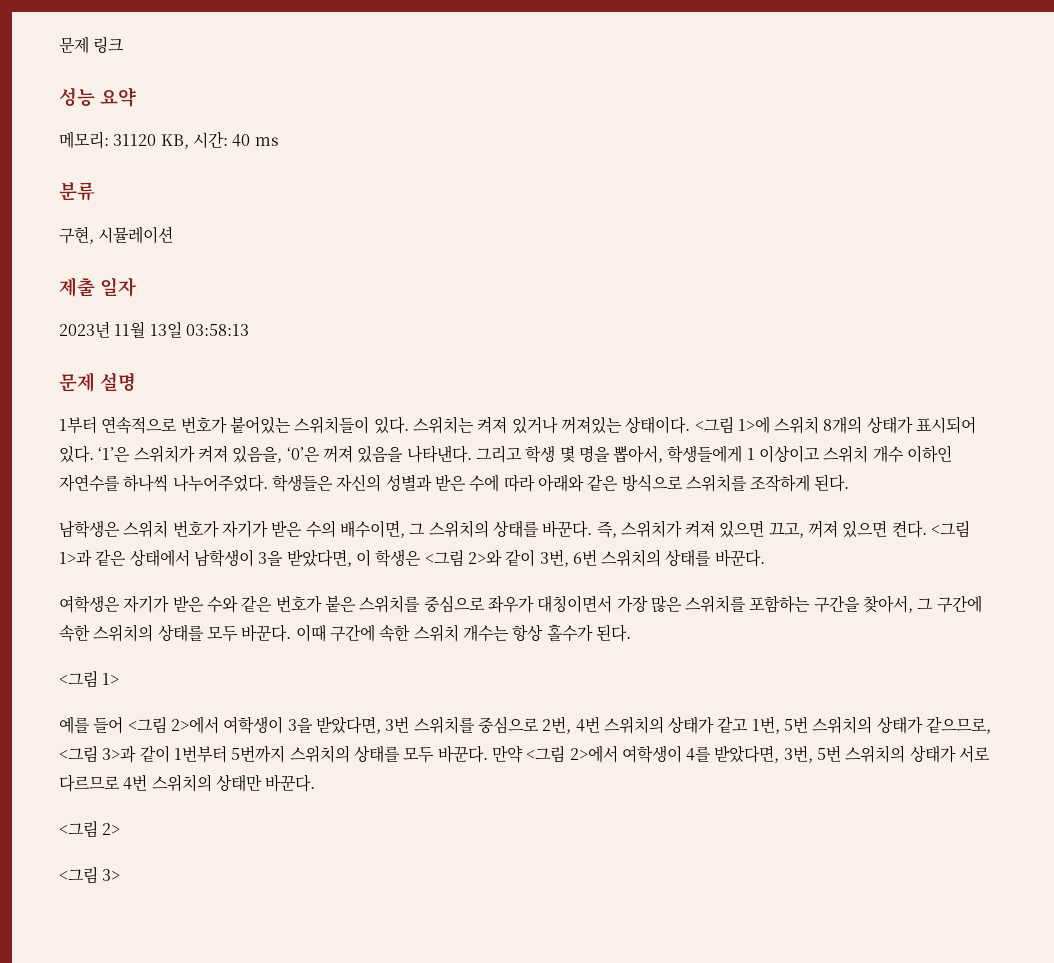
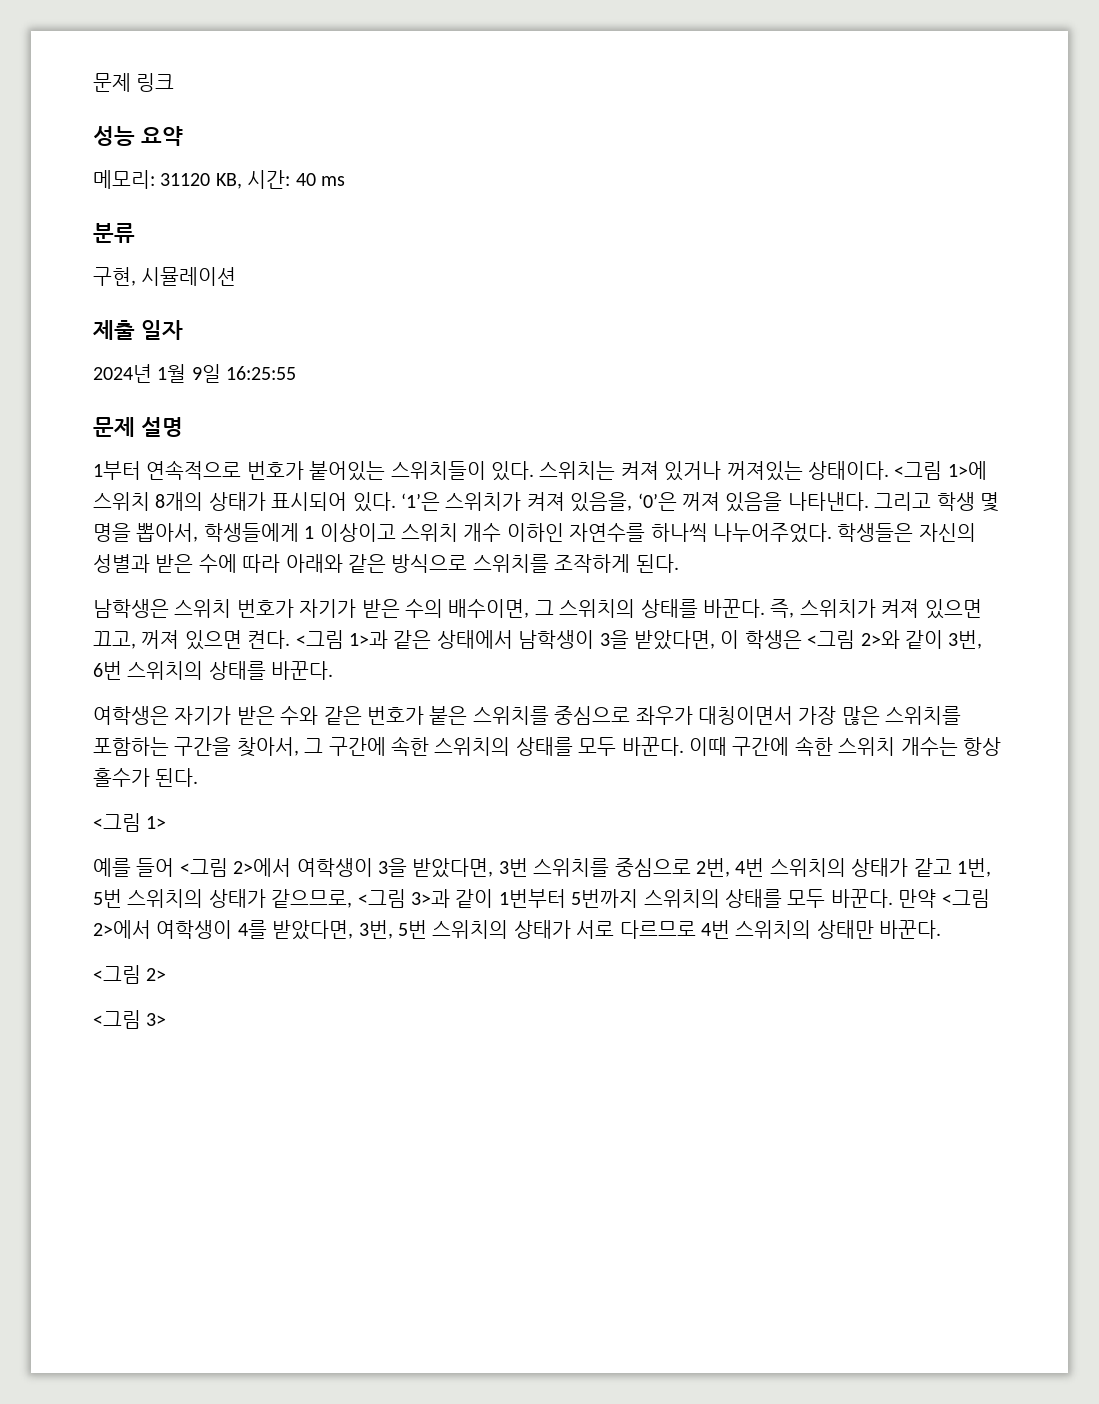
[59,321,249,338] 2023년 11월 13일 03:58:13 -> [93,364,297,383] 2024년 1월 9일 16:25:55

